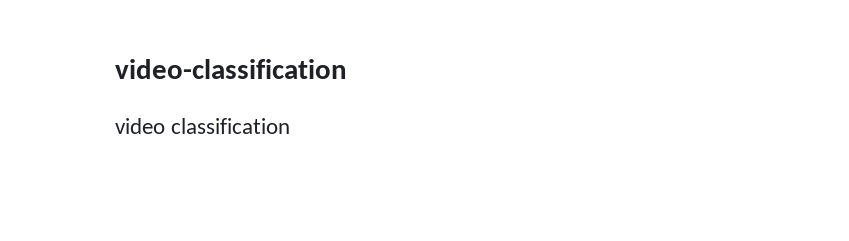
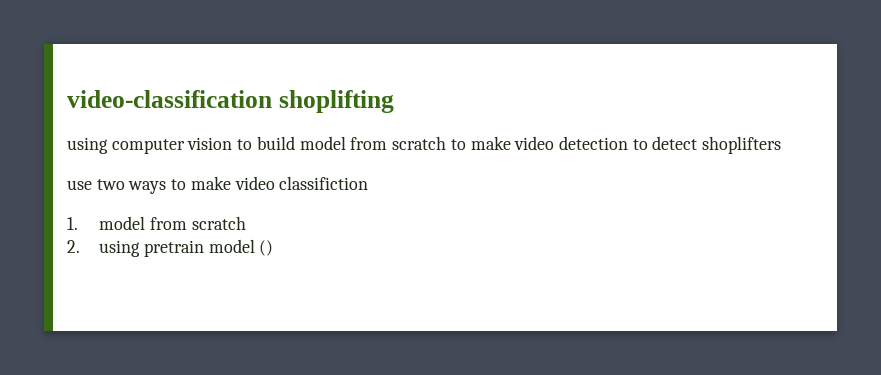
[115,118,291,134] // video classification -> [278,90,394,113] [67,136,782,154] [67,176,369,194] [67,216,246,230] [67,239,274,257] shoplifting // using computer vision to build model from scratch to make video detection to detect shoplifters // use two ways to make video classifiction // 1. model from scratch // 2. using pretrain model ()

